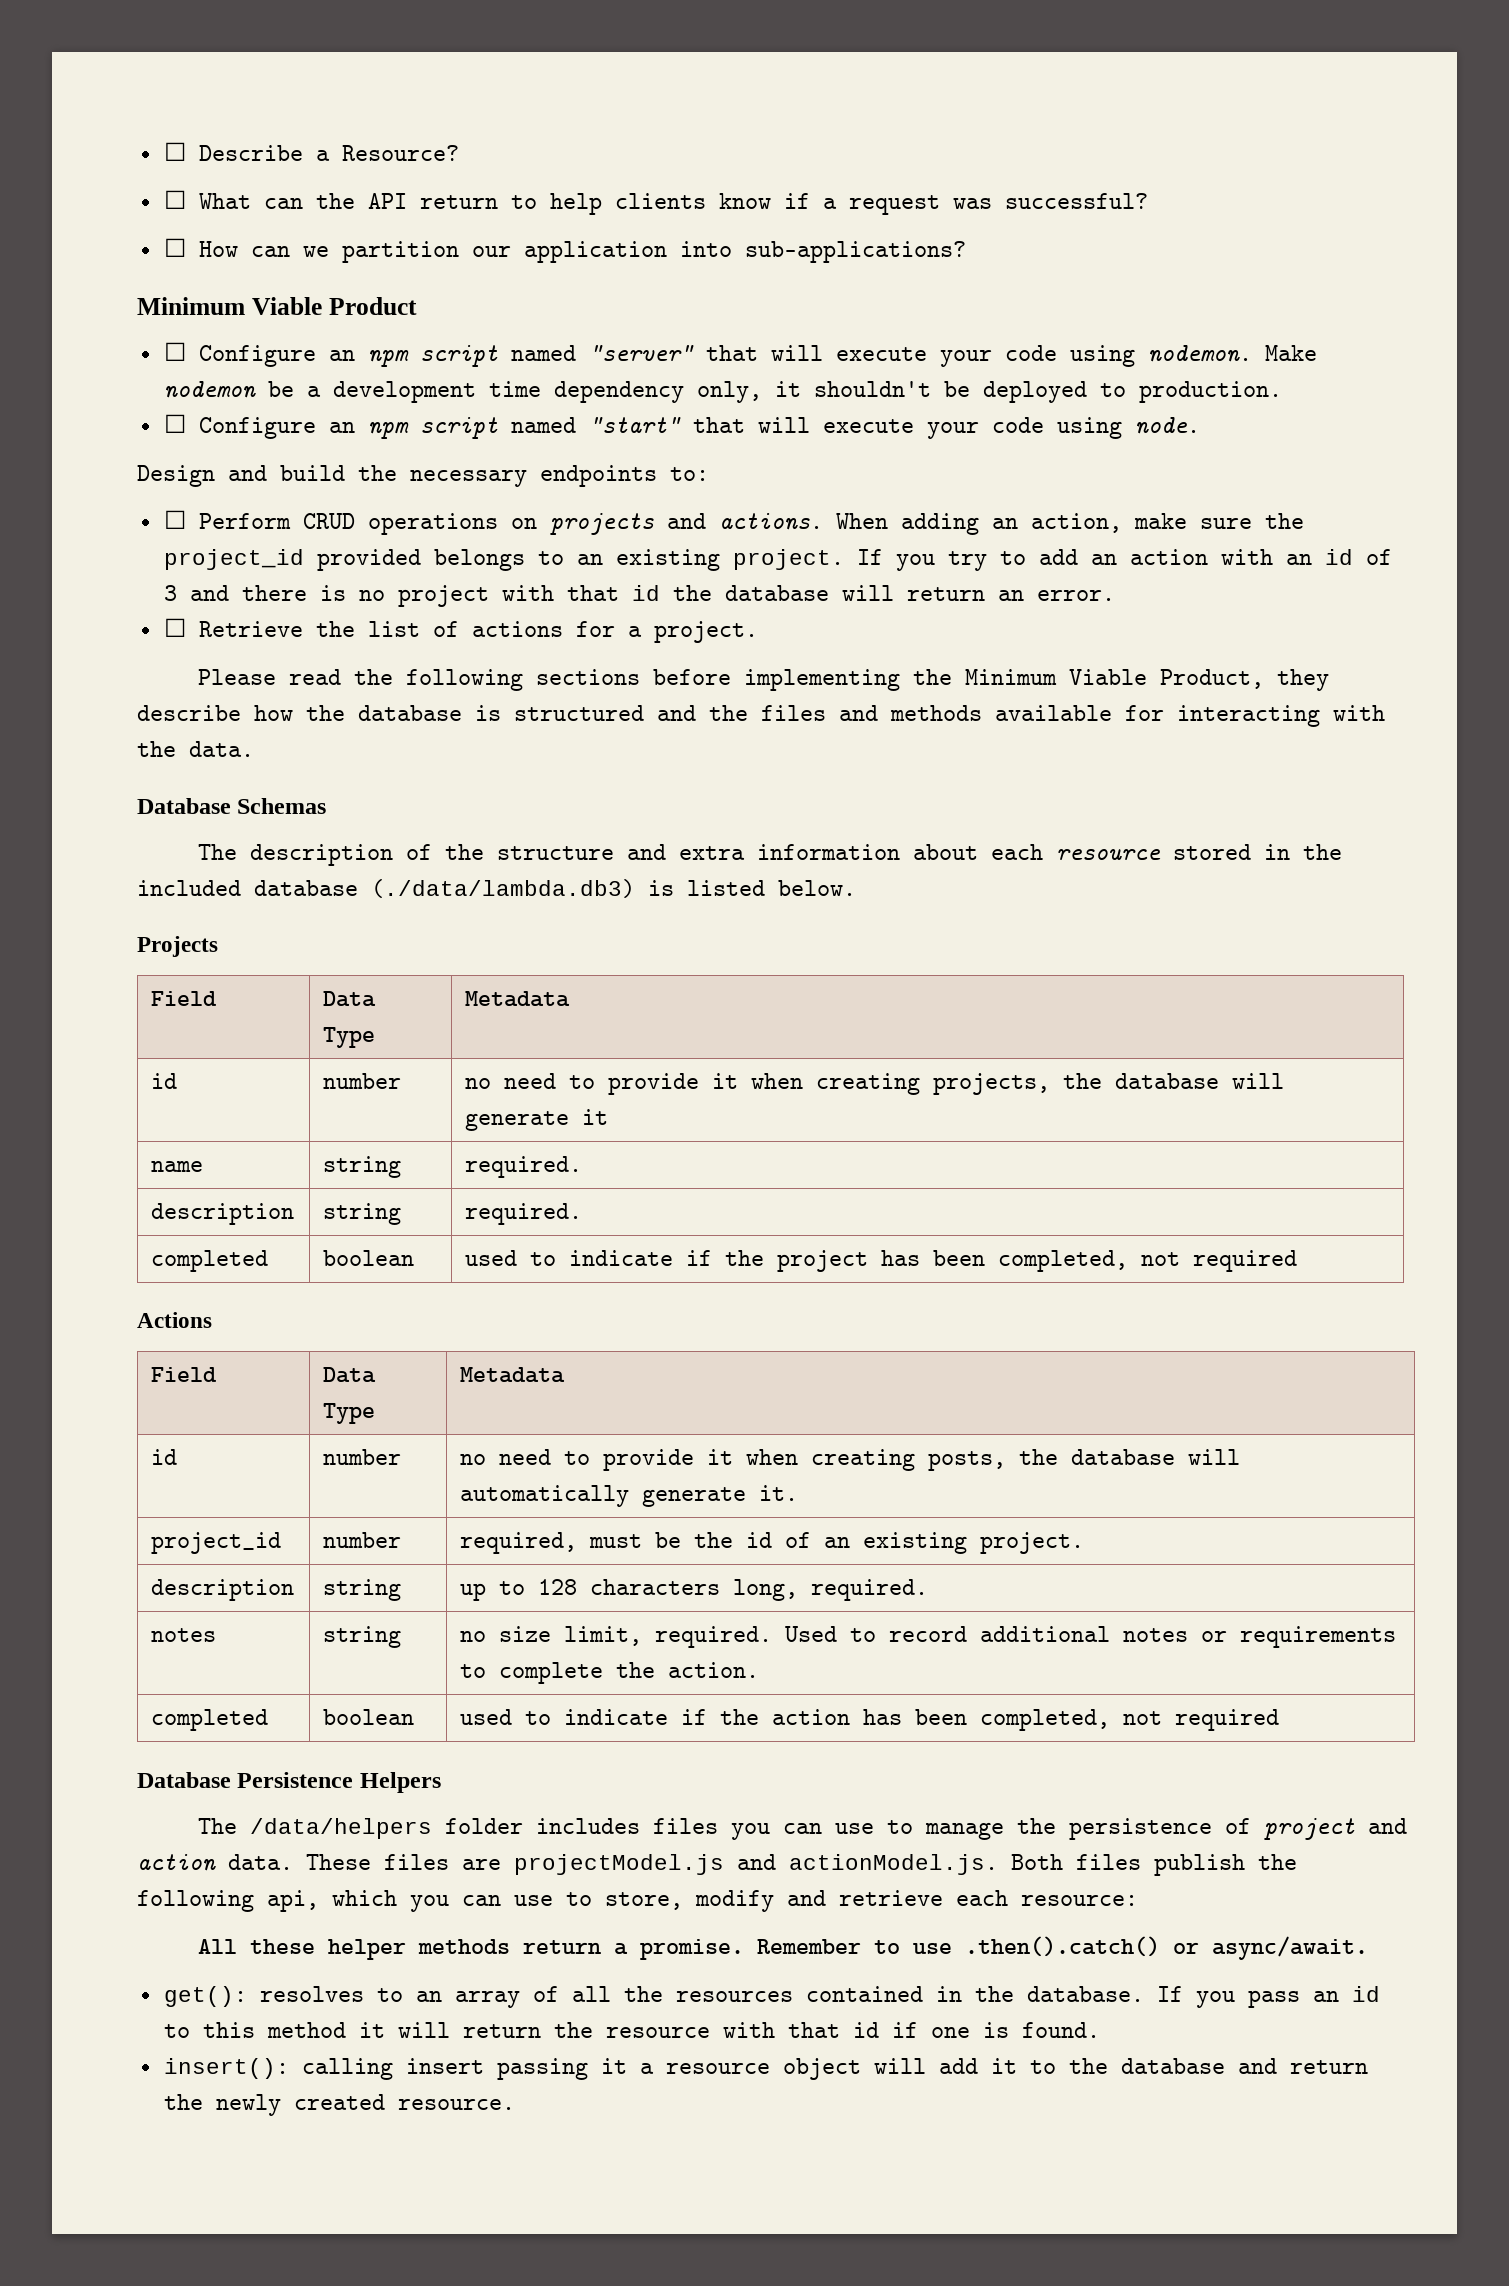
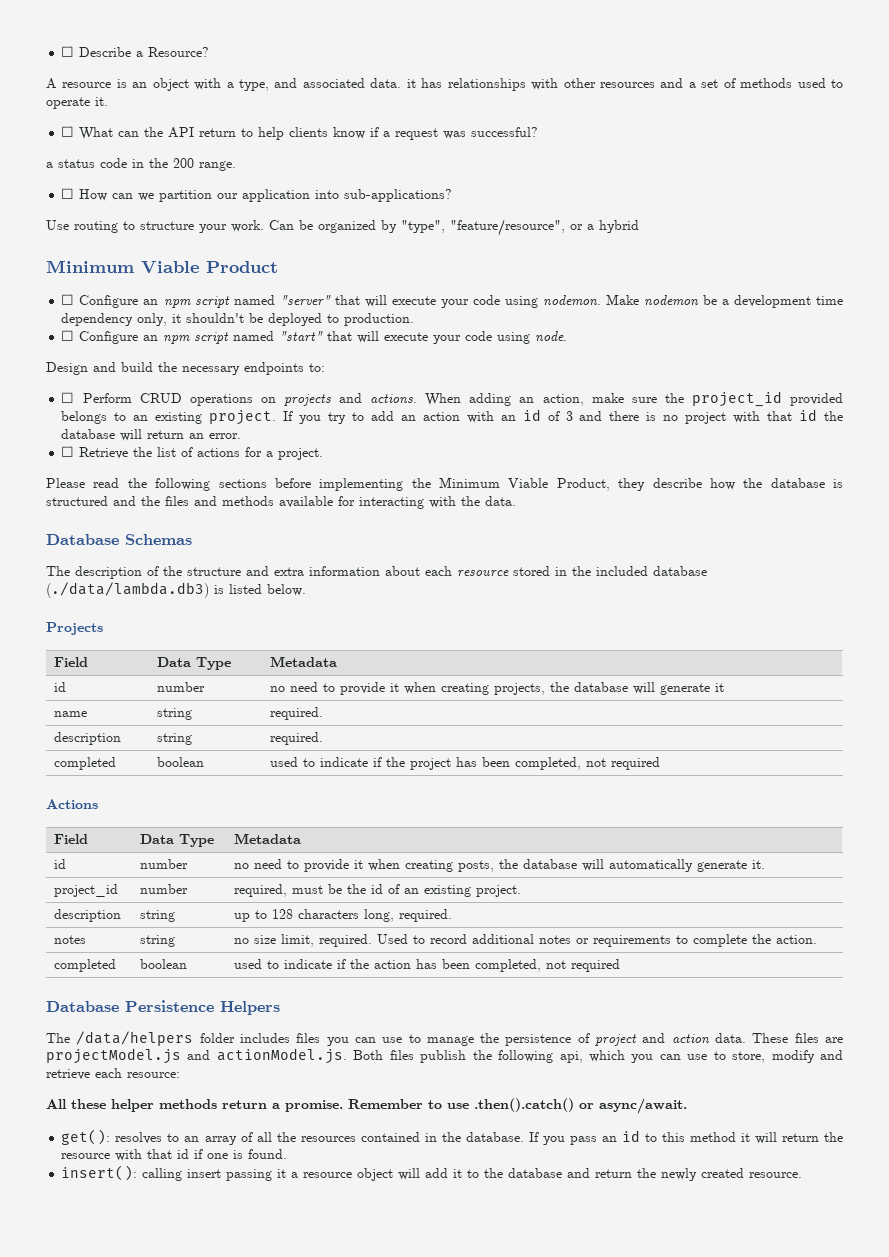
(459, 153) none -> [46,78,843,91] [46,97,108,109] // A resource is an object with a type, and associated data. it has relationships with other resources and a set of methods used to operate it.
(1148, 201) none -> [46,158,236,171] // a status code in the 200 range.
(966, 252) none -> [46,219,639,236] // Use routing to structure your work. Can be organized by "type", "feature/resource", or a hybrid

